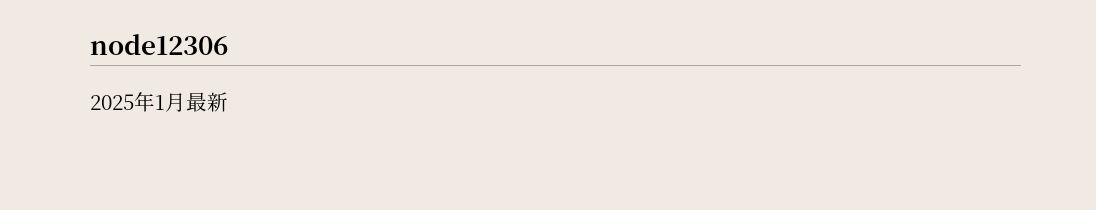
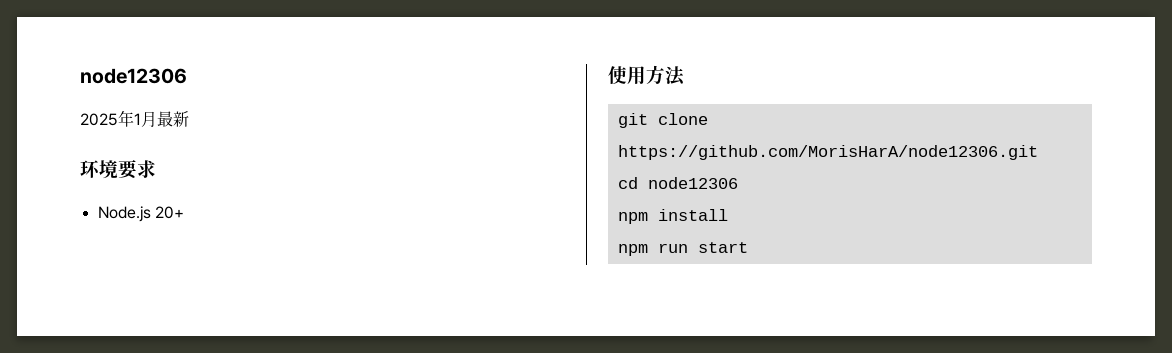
(228, 102) none -> [80,160,156,179] [97,206,184,222] [608,65,685,86] [617,113,708,128] [617,145,1038,160] [617,177,738,189] [617,209,728,224] [617,242,748,256] // 环境要求 // Node.js 20+ // 使用方法 // git clone https://github.com/MorisHarA/node12306.git // cd node12306 // npm install // npm run start

